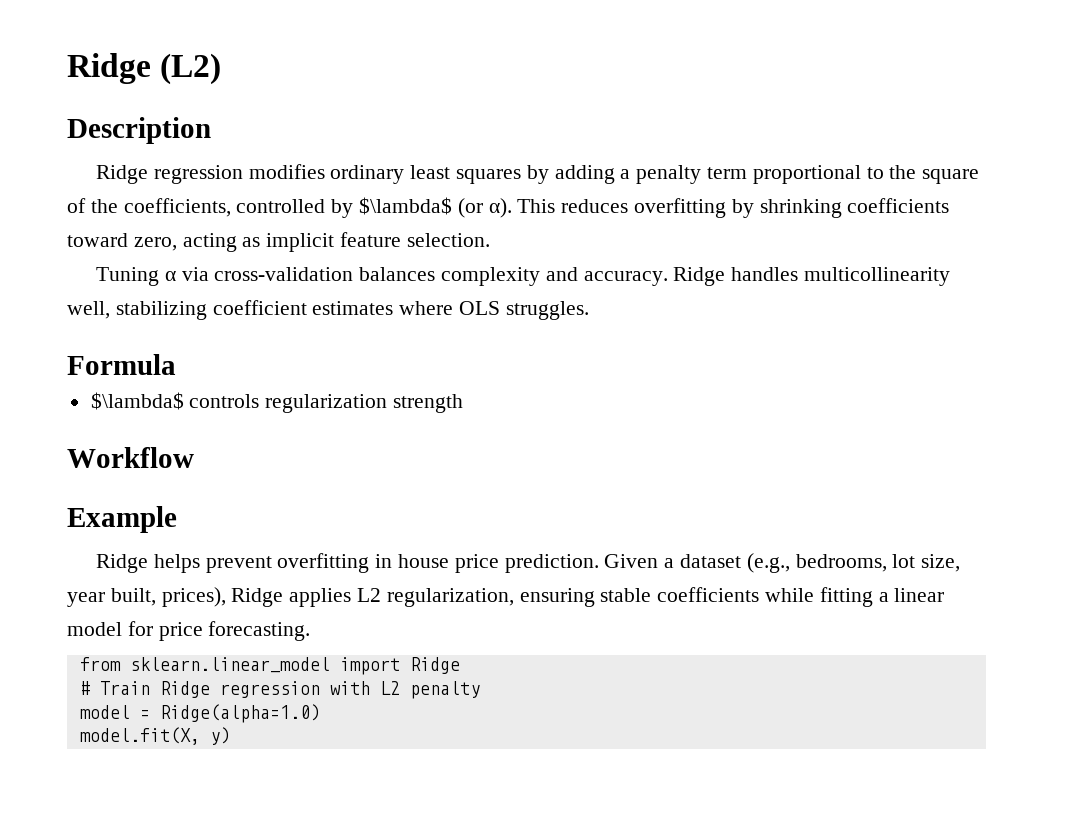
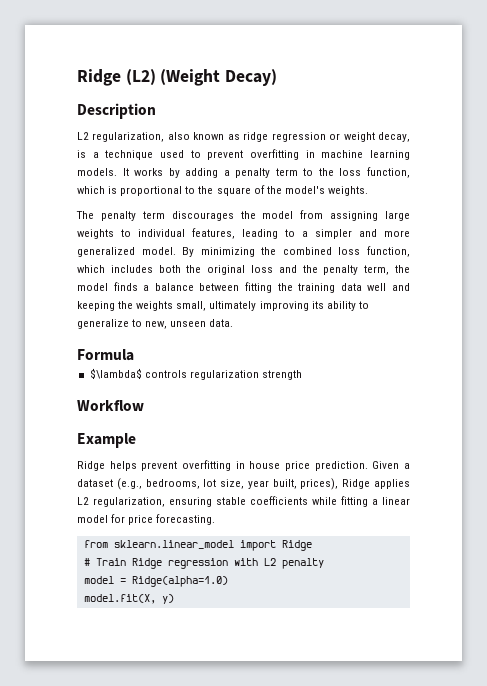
(222, 69) none -> [160,69,278,86] (Weight Decay)
[95,164,521,184] Ridge regression modifies ordinary least squares -> [77,132,410,142] [77,149,410,160] [77,168,164,176] L2 regularization, also known as ridge regression or weight decay, is a technique used to prevent overfitting in machine learning models. It works
(747, 173) none -> [303,167,410,178] [77,186,118,194] to the loss function, which is
[123,197,950,218] [67,232,490,252] [95,267,950,286] [67,300,589,320] coefficients, controlled by $\lambda$ (or α). This reduces overfitting by shrinking coefficients toward zero, acting as implicit feature selection. // Tuning α via cross-validation balances complexity and accuracy. Ridge handles multicollinearity well, stabilizing coefficient estimates where OLS struggles. -> [284,186,368,196] [76,210,410,221] [77,228,410,239] [77,246,410,257] [77,265,411,275] [77,282,410,293] [77,301,369,311] [77,319,234,329] model's weights. // The penalty term discourages the model from assigning large weights to individual features, leading to a simpler and more generalized model. By minimizing the combined loss function, which includes both the original loss and the penalty term, the model finds a balance between fitting the training data well and keeping the weights small, ultimately improving its ability to generalize to new, unseen data.

